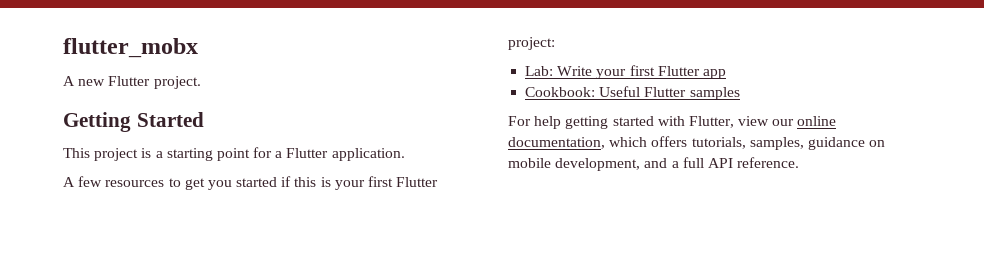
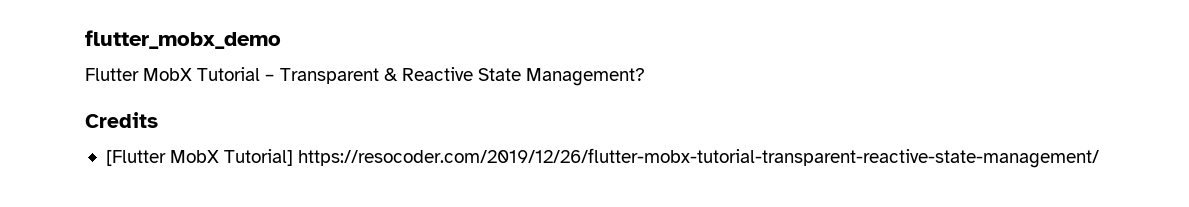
[63,38,198,58] [63,76,201,89] [63,112,204,132] [63,147,405,161] [63,176,439,190] [508,37,555,50] [525,65,726,79] [525,86,740,100] [508,116,837,129] [508,136,886,150] [508,157,800,171] flutter_mobx // A new Flutter project. // Getting Started // This project is a starting point for a Flutter application. // A few resources to get you started if this is your first Flutter project: // Lab: Write your first Flutter app // Cookbook: Useful Flutter samples // For help getting started with Flutter, view our online documentation, which offers tutorials, samples, guidance on mobile development, and a full API reference. -> [85,30,281,49] [85,67,646,86] [85,112,158,128] [105,148,1100,168] flutter_mobx_demo // Flutter MobX Tutorial – Transparent & Reactive State Management? // Credits // [Flutter MobX Tutorial] https://resocoder.com/2019/12/26/flutter-mobx-tutorial-transparent-reactive-state-management/

